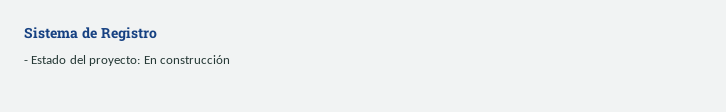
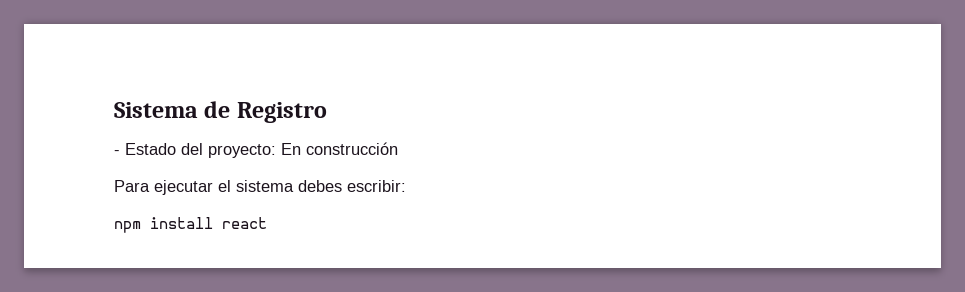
(230, 59) none -> [114,180,406,195] [114,217,267,233] // Para ejecutar el sistema debes escribir: // npm install react

